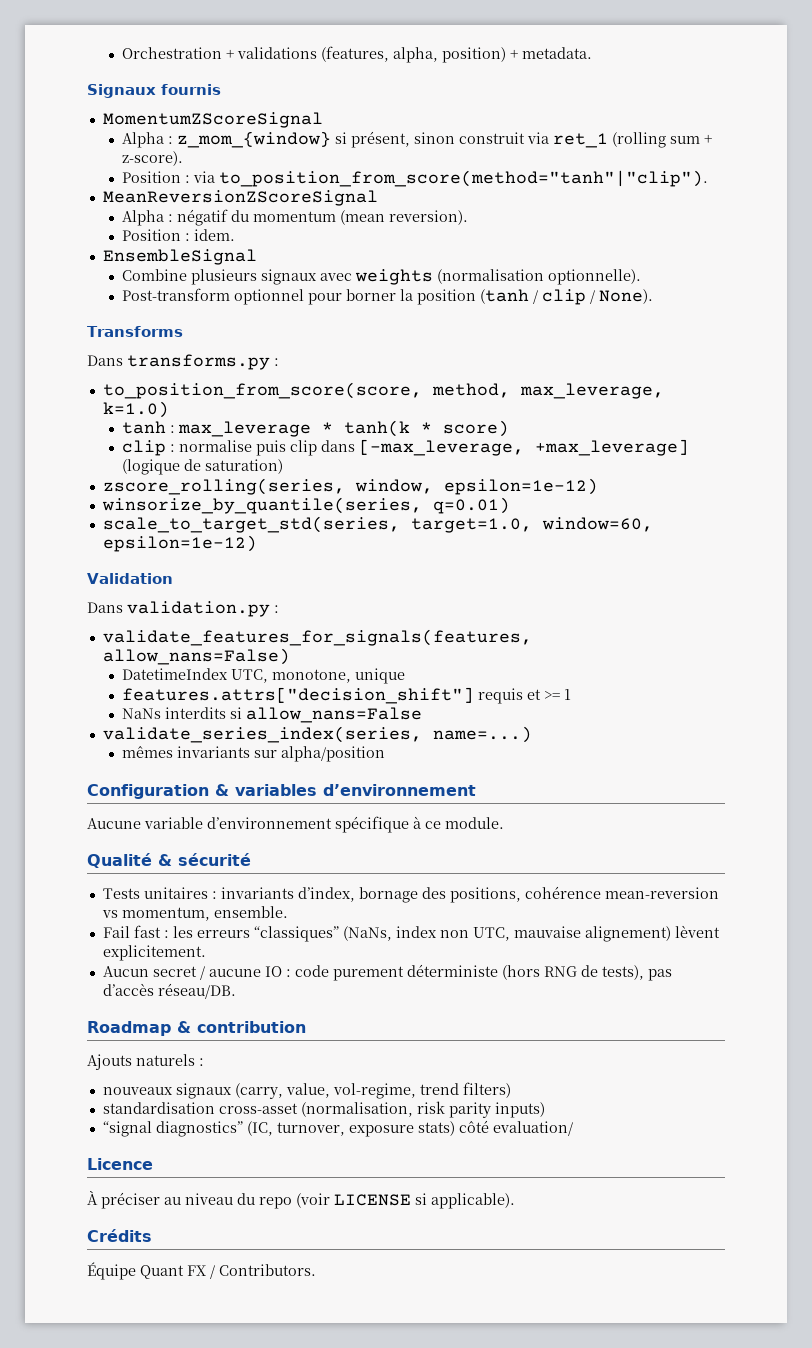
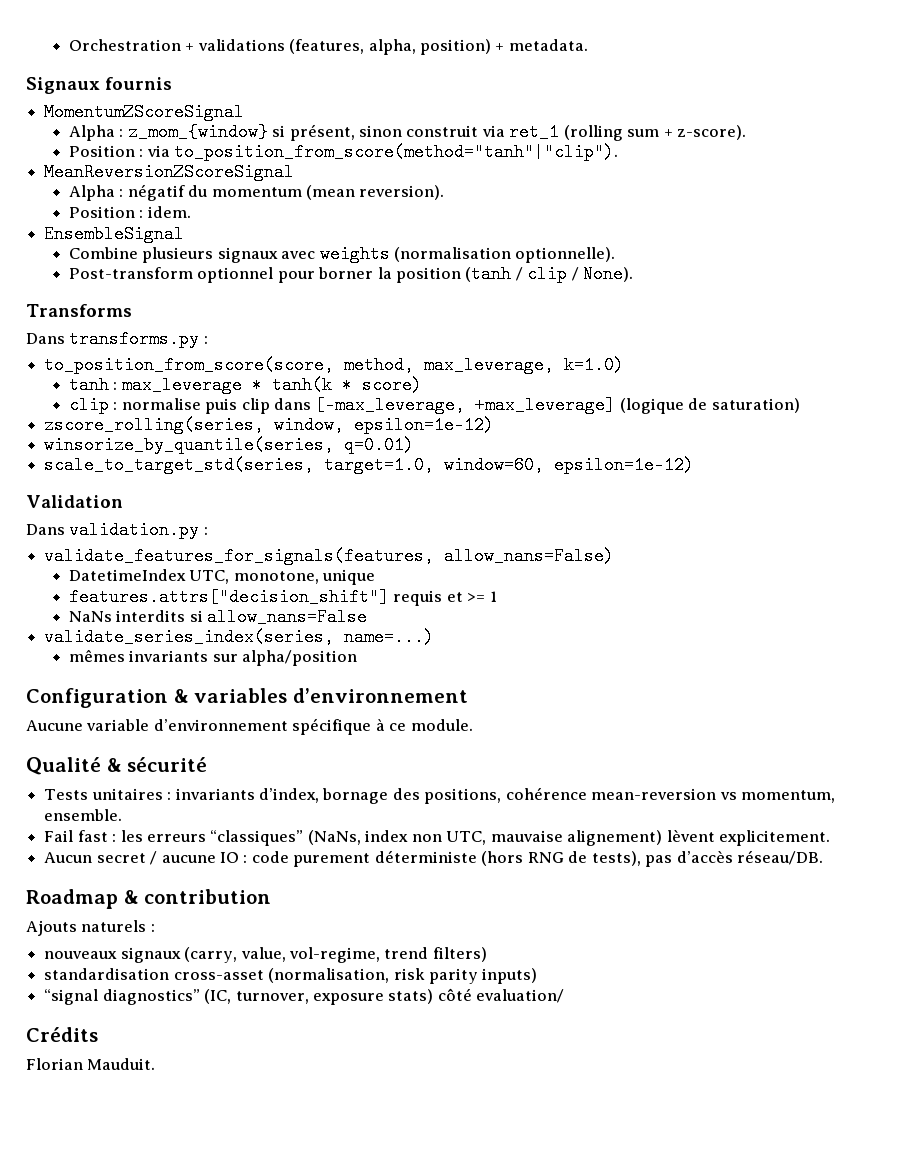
[87,1158,153,1170] [87,1190,515,1209] [87,1229,152,1242] [87,1262,316,1280] Licence // À préciser au niveau du repo (voir LICENSE si applicable). // Crédits // Équipe Quant FX / Contributors. -> [26,1027,98,1042] [26,1058,156,1070] Crédits // Florian Mauduit.

